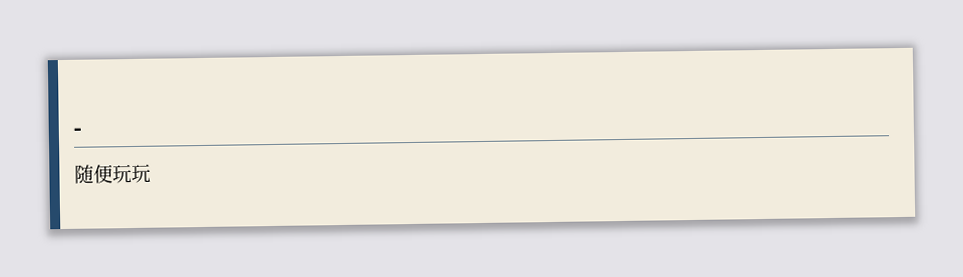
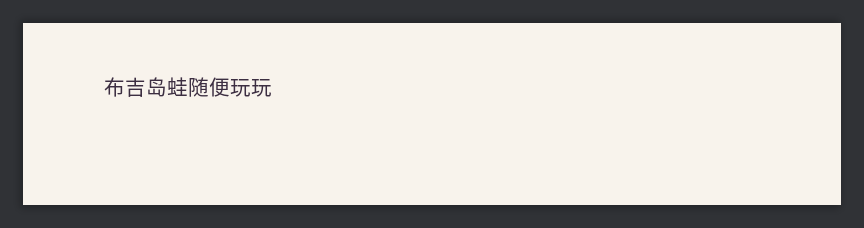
[73,127,82,137] - // -> [104,77,188,97] 布吉岛蛙

